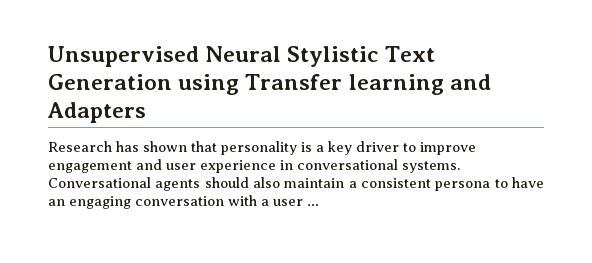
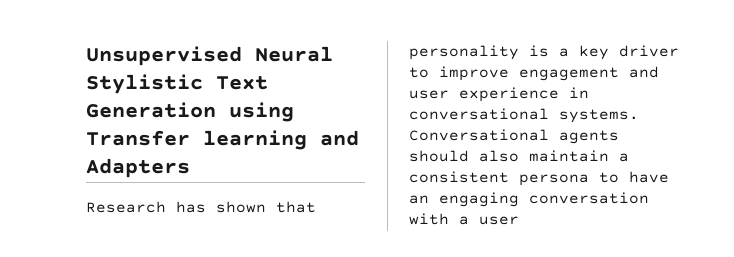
[307,204,319,206] … -> (519, 220) none

